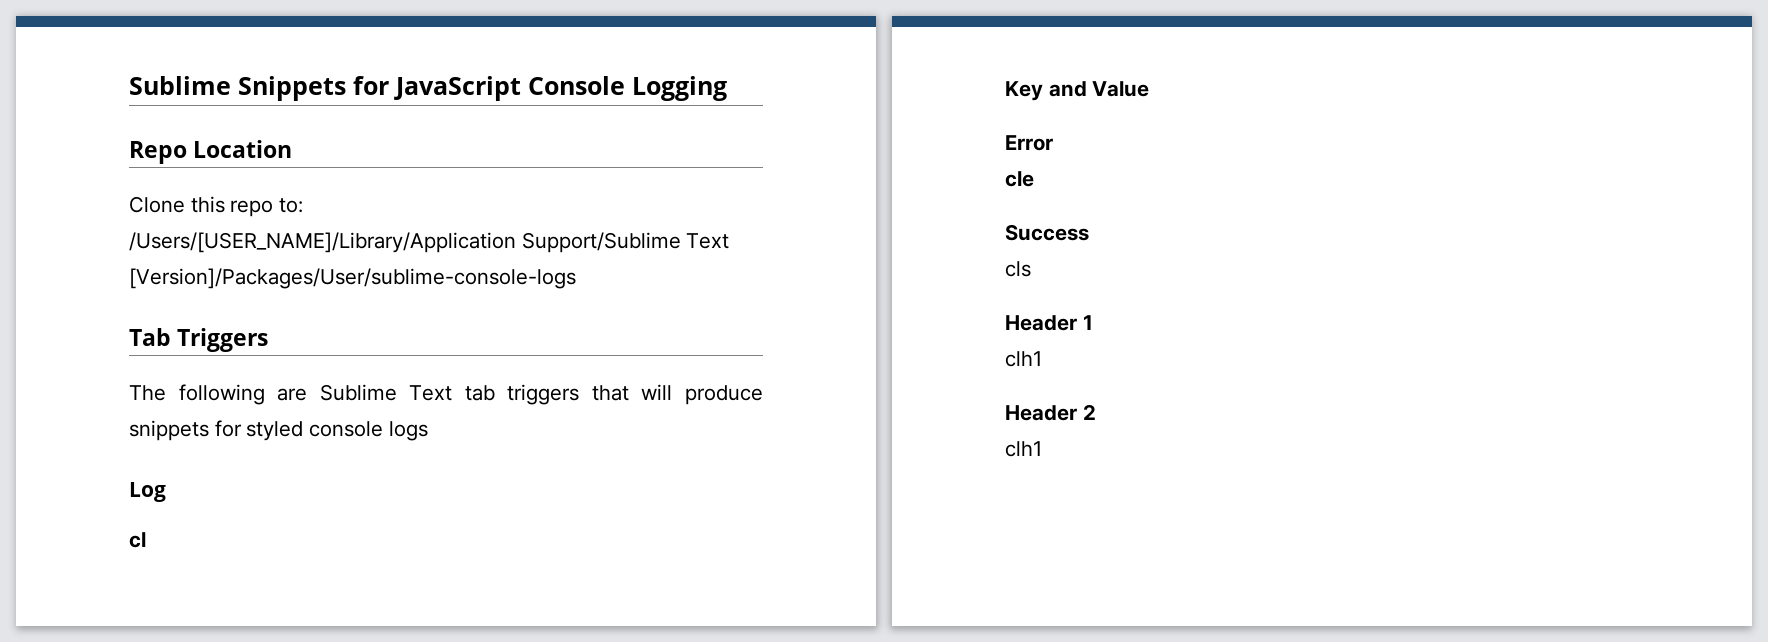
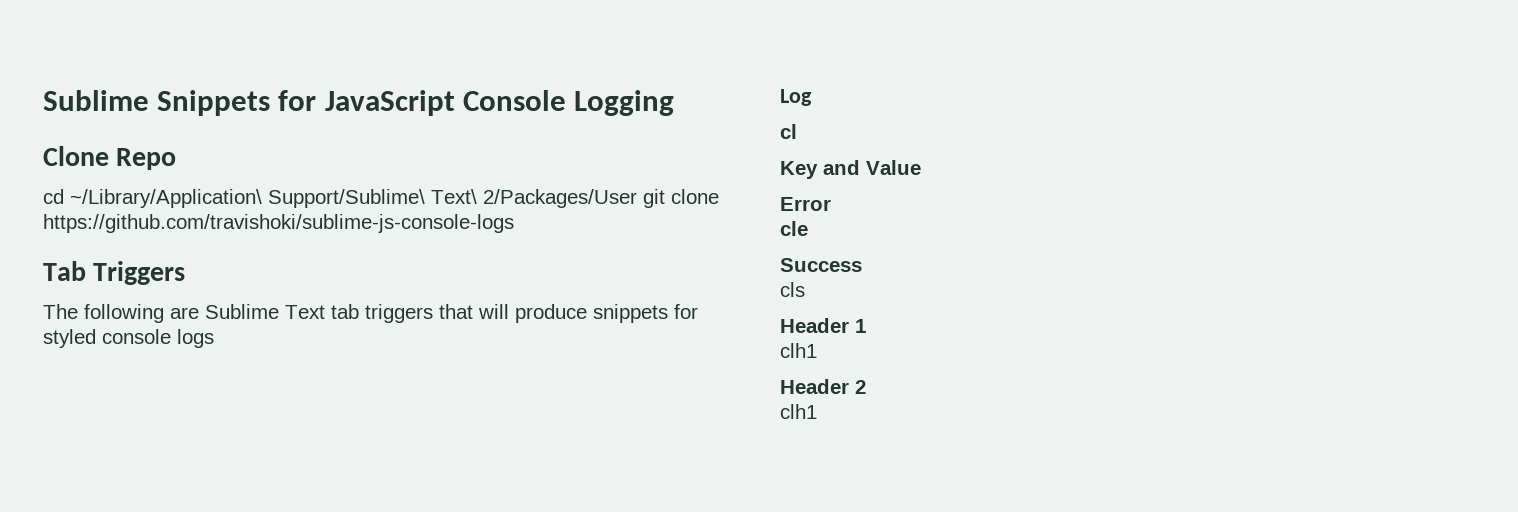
(727, 88) none -> [43,146,109,166] Clone
[193,140,293,158] [129,196,304,217] [129,232,730,253] [129,268,576,289] Location // Clone this repo to: // /Users/[USER_NAME]/Library/Application Support/Sublime Text [Version]/Packages/User/sublime-console-logs -> [43,189,719,208] [43,214,514,233] // cd ~/Library/Application\ Support/Sublime\ Text\ 2/Packages/User git clone https://github.com/travishoki/sublime-js-console-logs

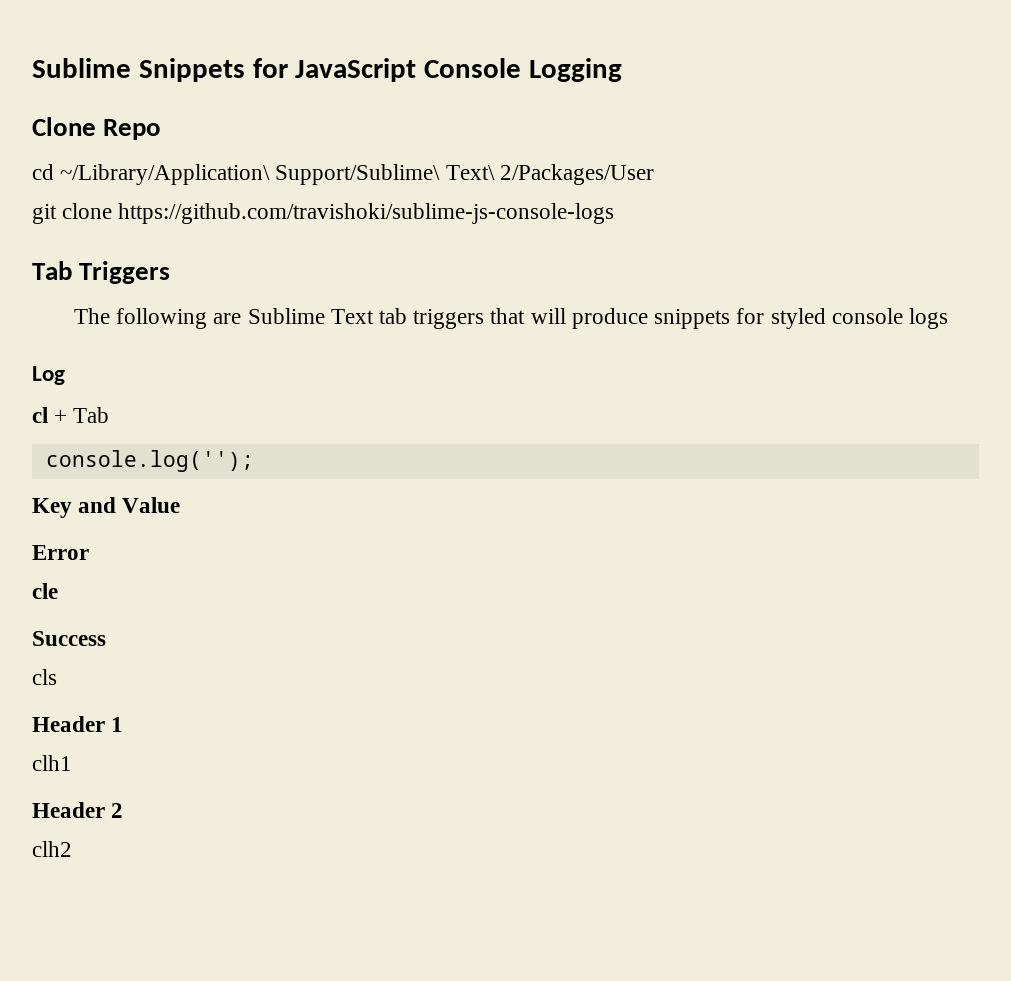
(637, 198) none -> (654, 174) //
(797, 131) none -> [54,407,110,423] [45,450,254,472] + Tab // console.log('');
[780,404,817,419] clh1 -> [32,841,72,857] clh2

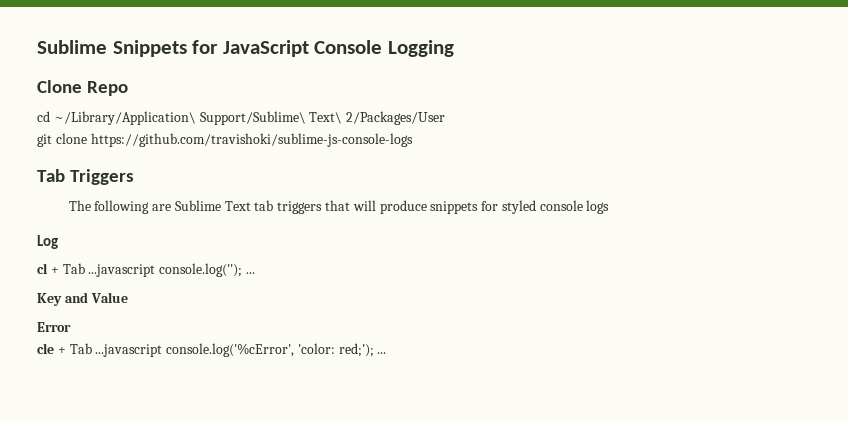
(110, 415) // -> [88,264,156,277] ...javascript
(254, 461) none -> [245,272,255,274] ...
[32,631,106,646] [32,669,57,685] [32,716,124,732] [32,755,72,771] [32,802,124,818] [32,841,72,857] // Success // cls // Header 1 // clh1 // Header 2 // clh2 -> [57,343,387,357] + Tab ...javascript console.log('%cError', 'color: red;'); ...

